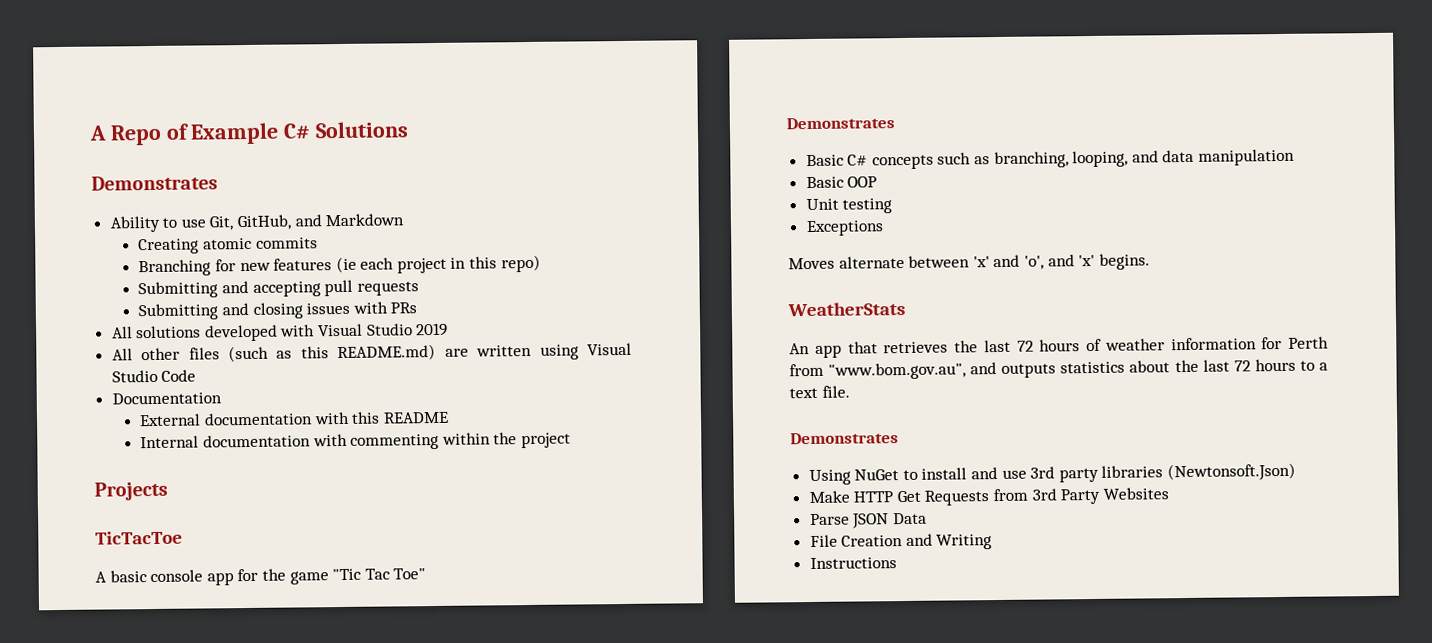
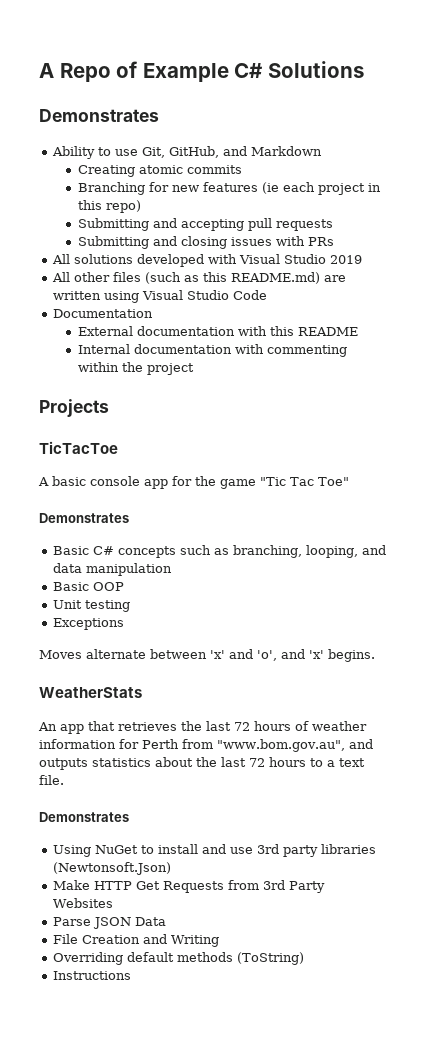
(993, 542) none -> [53,952,305,965] // Overriding default methods (ToString)

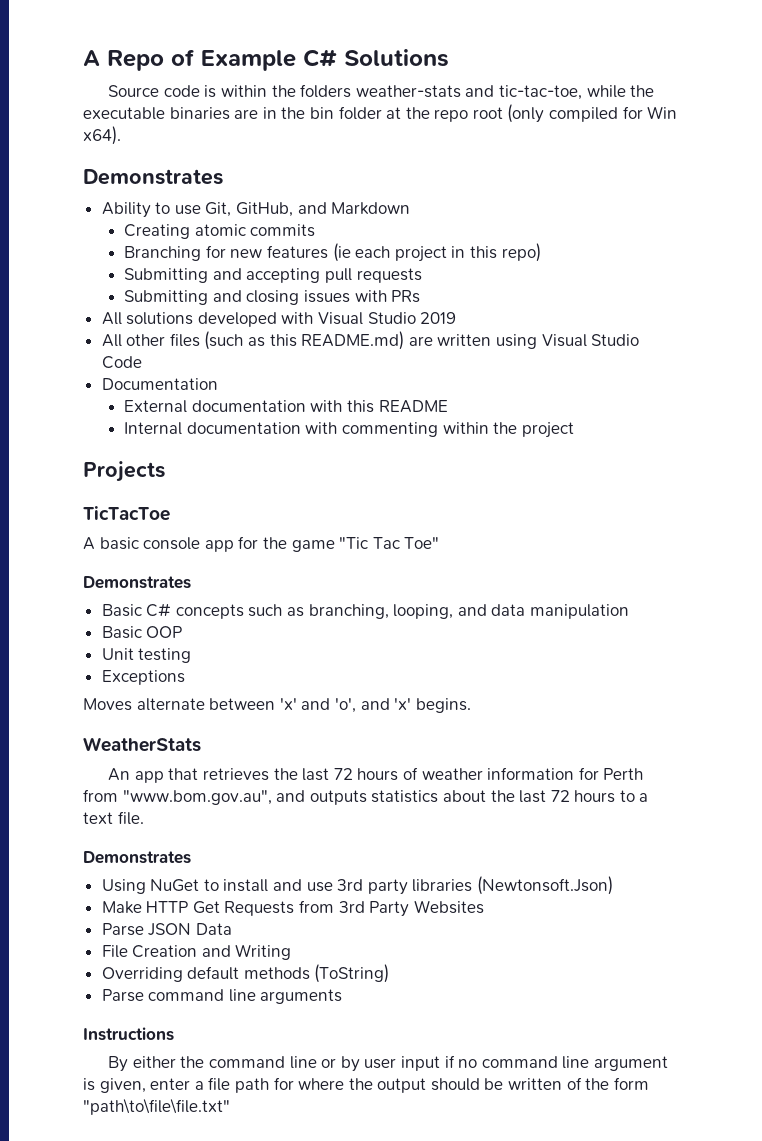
(364, 69) none -> [108,84,655,100] [83,104,678,123] [83,126,121,145] // Source code is within the folders weather-stats and tic-tac-toe, while the executable binaries are in the bin folder at the repo root (only compiled for Win x64).
[53,971,132,980] Instructions -> [101,989,343,1004] [83,1027,174,1041] [108,1055,668,1072] [83,1077,649,1093] [83,1098,230,1115] Parse command line arguments // Instructions // By either the command line or by user input if no command line argument is given, enter a file path for where the output should be written of the form "path\to\file\file.txt"

